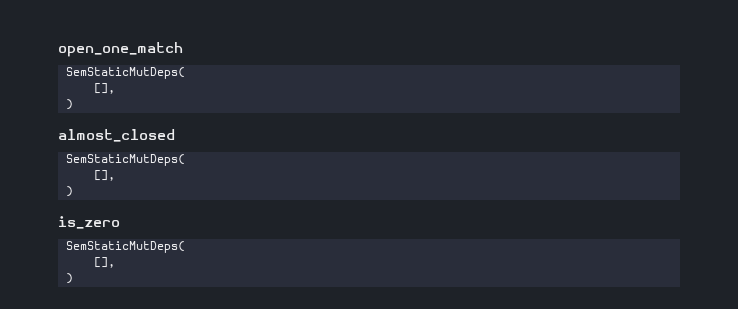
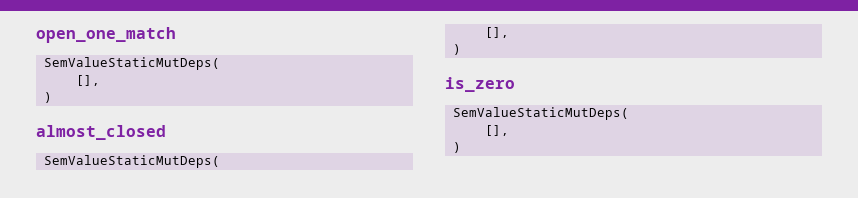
[65,67,185,79] SemStaticMutDeps( -> [43,57,220,70] SemValueStaticMutDeps(
[65,154,185,166] SemStaticMutDeps( -> [43,155,220,168] SemValueStaticMutDeps(
[65,241,185,253] SemStaticMutDeps( -> [452,107,629,120] SemValueStaticMutDeps(

